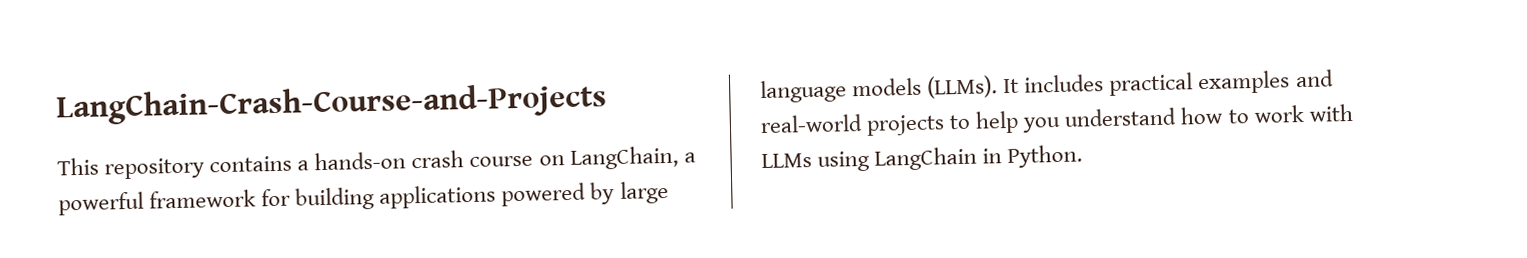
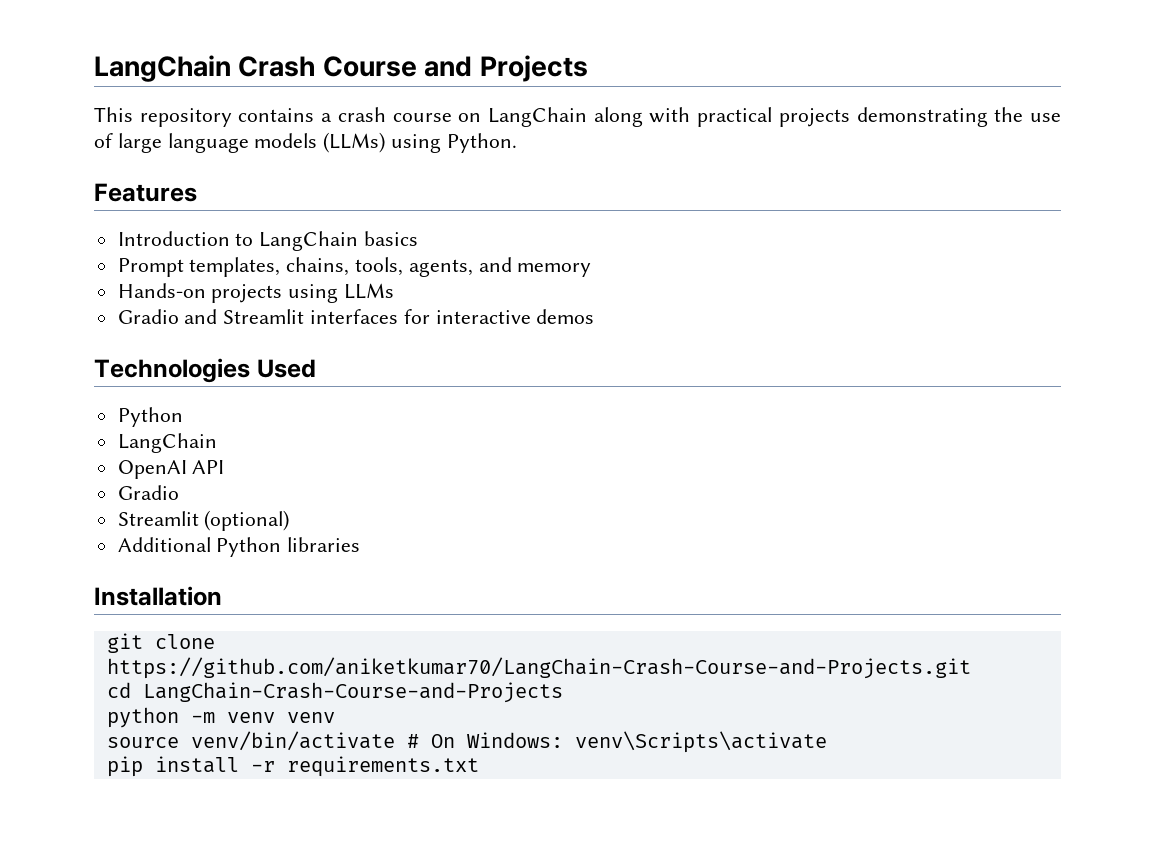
[56,82,607,126] LangChain-Crash-Course-and-Projects -> [94,55,588,82] LangChain Crash Course and Projects
[314,151,407,171] hands-on -> (333, 117) none
[569,145,696,170] [58,180,669,216] [760,69,1334,104] [760,103,1353,136] [761,144,1084,172] LangChain, a powerful framework for building applications powered by large language models (LLMs). It includes practical examples and real-world projects to help you understand how to work with LLMs using LangChain in Python. -> [488,107,1061,127] [94,132,517,153] [94,183,197,202] [117,231,419,251] [117,257,592,277] [117,283,395,303] [117,309,595,324] [94,358,316,383] [117,407,183,427] [117,433,217,453] [117,460,225,479] [117,485,179,500] [117,510,290,531] [117,537,361,557] [94,586,222,606] [106,633,215,653] [106,657,971,679] [106,682,563,703] [106,707,335,728] [106,731,827,753] [106,756,479,777] LangChain along with practical projects demonstrating the use of large language models (LLMs) using Python. // Features // Introduction to LangChain basics // Prompt templates, chains, tools, agents, and memory // Hands-on projects using LLMs // Gradio and Streamlit interfaces for interactive demos // Technologies Used // Python // LangChain // OpenAI API // Gradio // Streamlit (optional) // Additional Python libraries // Installation // git clone https://github.com/aniketkumar70/LangChain-Crash-Course-and-Projects.git // cd LangChain-Crash-Course-and-Projects // python -m venv venv // source venv/bin/activate # On Windows: venv\Scripts\activate // pip install -r requirements.txt

